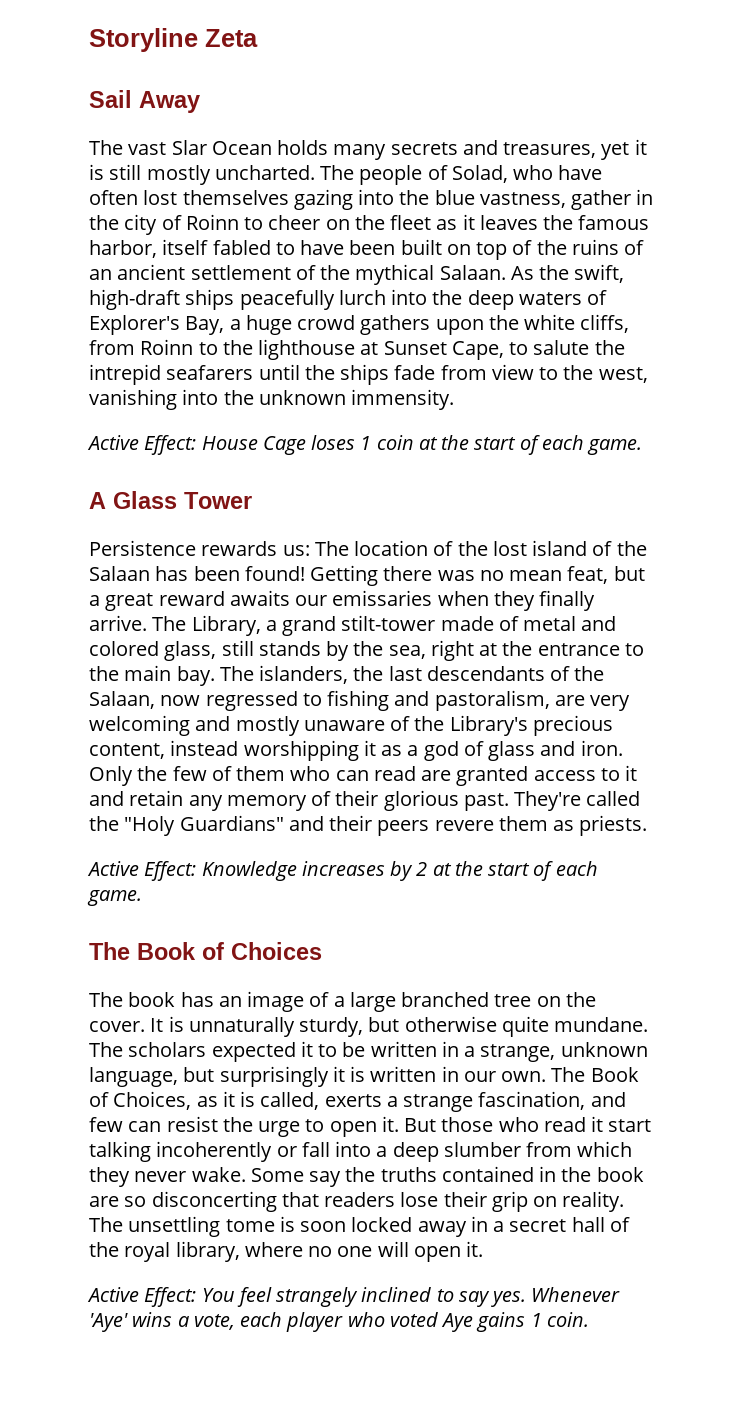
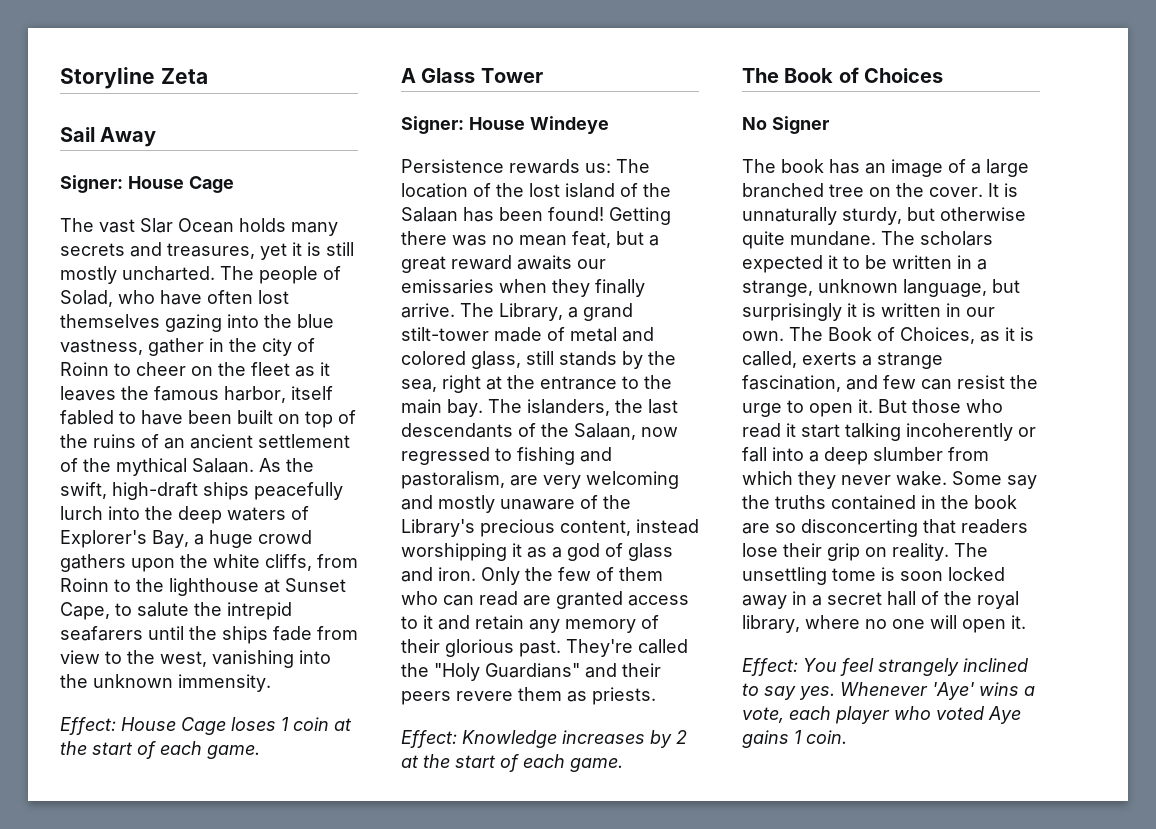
(200, 102) none -> [60,175,234,193] // Signer: House Cage
[87,435,139,450] Active -> (271, 683) none
(252, 500) none -> [401,116,609,134] // Signer: House Windeye
[87,861,139,876] Active -> (656, 696) none
(322, 951) none -> [742,116,829,134] // No Signer
[87,1287,139,1302] Active -> (1026, 622) none

